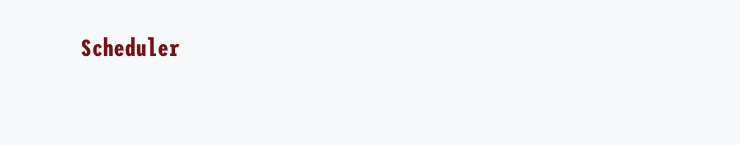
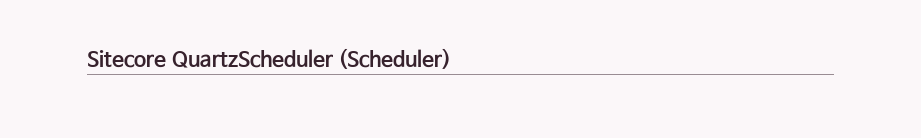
[81,37,180,57] Scheduler -> [87,48,452,69] Sitecore QuartzScheduler (Scheduler)

